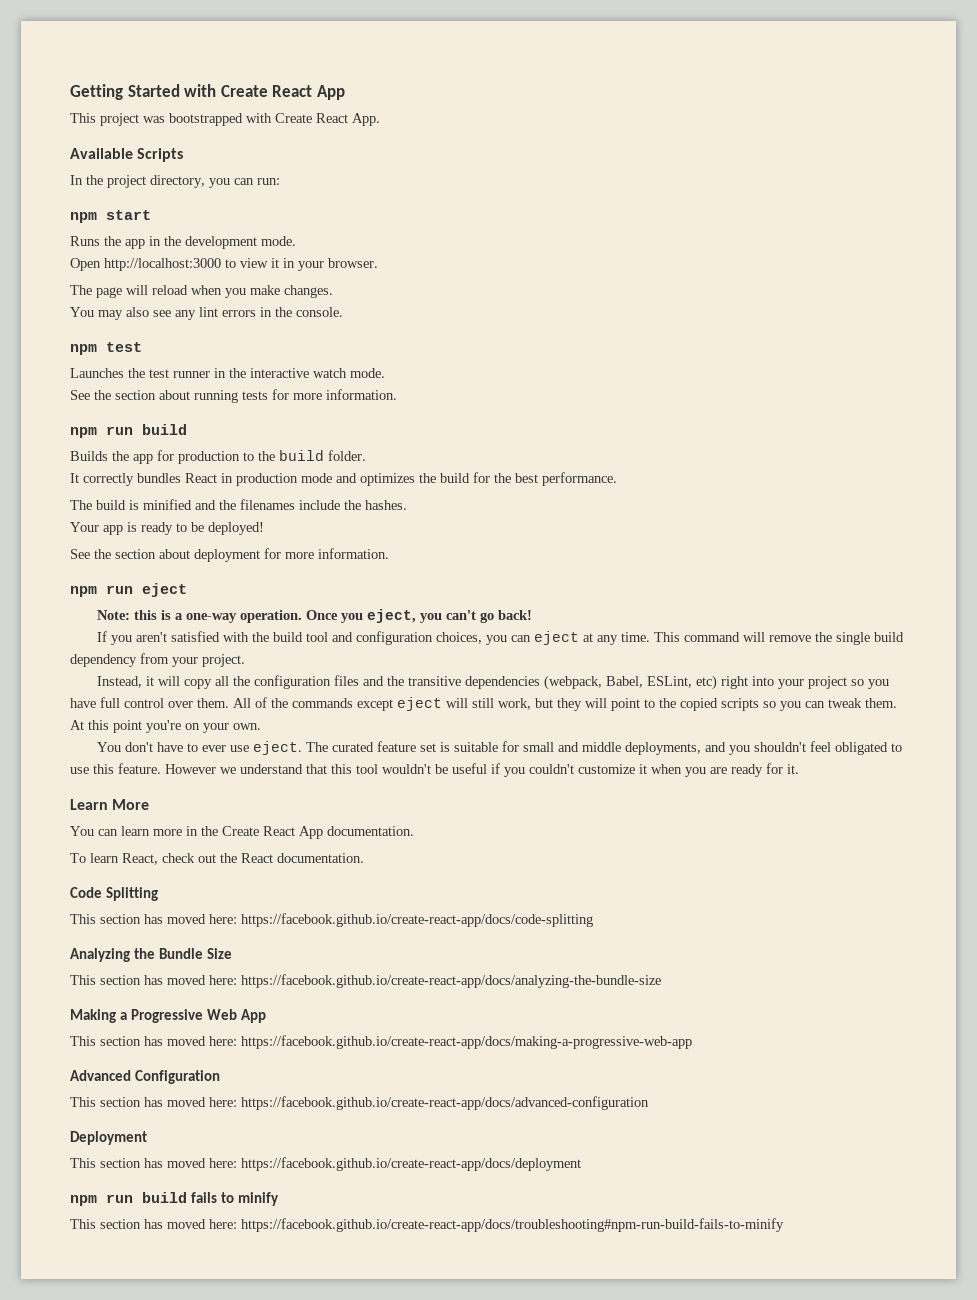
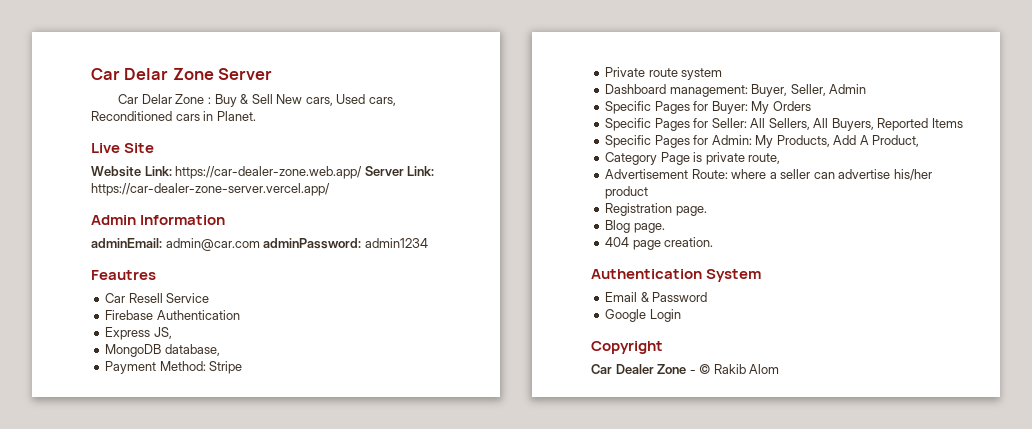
[70,84,345,100] [70,113,380,126] [70,148,184,162] [70,175,280,188] [70,210,151,223] [70,236,296,249] [70,258,378,271] [70,285,333,298] [70,307,343,320] [70,342,142,355] [70,368,385,378] [70,389,397,403] [70,424,187,438] [70,450,366,464] [70,472,617,486] [70,499,407,510] [70,522,264,535] [70,548,389,562] [70,583,187,597] [97,609,533,623] [97,631,905,645] [70,653,245,667] [97,675,890,690] [70,697,897,711] [70,720,261,733] [97,741,903,755] [70,763,799,777] [70,799,150,810] [70,826,414,839] [70,853,364,865] [70,887,159,901] [70,913,593,927] [70,948,233,962] [70,974,661,988] [70,1009,267,1023] [70,1035,692,1049] [70,1070,221,1084] [70,1096,649,1110] [70,1131,147,1145] [70,1157,581,1171] [70,1192,280,1206] [70,1218,784,1232] Getting Started with Create React App // This project was bootstrapped with Create React App. // Available Scripts // In the project directory, you can run: // npm start // Runs the app in the development mode. // Open http://localhost:3000 to view it in your browser. // The page will reload when you make changes. // You may also see any lint errors in the console. // npm test // Launches the test runner in the interactive watch mode. // See the section about running tests for more information. // npm run build // Builds the app for production to the build folder. // It correctly bundles React in production mode and optimizes the build for the best performance. // The build is minified and the filenames include the hashes. // Your app is ready to be deployed! // See the section about deployment for more information. // npm run eject // Note: this is a one-way operation. Once you eject, you can't go back! // If you aren't satisfied with the build tool and configuration choices, you can eject at any time. This command will remove the single build dependency from your project. // Instead, it will copy all the configuration files and the transitive dependencies (webpack, Babel, ESLint, etc) right into your project so you have full control over them. All of the commands except eject will still work, but they will point to the copied scripts so you can tweak them. At this point you're on your own. // You don't have to ever use eject. The curated feature set is suitable for small and middle deployments, and you shouldn't feel obligated to use this feature. However we understand that this tool wouldn't be useful if you couldn't customize it when you are ready for it. // Learn More // You can learn more in the Create React App documentation. // To learn React, check out the React documentation. // Code Splitting // This section has moved here: https://facebook.github.io/create-react-app/docs/code-splitting // Analyzing the Bundle Size // This section has moved here: https://facebook.github.io/create-react-app/docs/analyzing-the-bundle-size // Making a Progressive Web App // This section has moved here: https://facebook.github.io/create-react-app/docs/making-a-progressive-web-app // Advanced Configuration // This section has moved here: https://facebook.github.io/create-react-app/docs/advanced-configuration // Deployment // This section has moved here: https://facebook.github.io/create-react-app/docs/deployment // npm run build fails to minify // This section has moved here: https://facebook.github.io/create-react-app/docs/troubleshooting#npm-run-build-fails-to-minify -> [91,68,273,80] [118,94,396,107] [91,111,256,121] [91,143,155,153] [91,166,435,179] [91,183,330,196] [91,215,226,225] [91,238,428,251] [91,270,156,280] [105,293,210,303] [105,310,240,320] [105,327,172,340] [105,344,220,357] [105,361,243,374] [605,67,723,80] [605,84,867,97] [605,101,811,114] [605,118,963,131] [605,135,920,148] [605,152,781,165] [605,169,932,181] [605,186,649,199] [605,203,707,216] [605,220,665,233] [605,237,714,250] [591,269,762,282] [605,292,708,302] [605,309,681,322] [591,341,663,354] [591,364,780,374] Car Delar Zone Server // Car Delar Zone : Buy & Sell New cars, Used cars, Reconditioned cars in Planet. // Live Site // Website Link: https://car-dealer-zone.web.app/ Server Link: https://car-dealer-zone-server.vercel.app/ // Admin Information // adminEmail: admin@car.com adminPassword: admin1234 // Feautres // Car Resell Service // Firebase Authentication // Express JS, // MongoDB database, // Payment Method: Stripe // Private route system // Dashboard management: Buyer, Seller, Admin // Specific Pages for Buyer: My Orders // Specific Pages for Seller: All Sellers, All Buyers, Reported Items // Specific Pages for Admin: My Products, Add A Product, // Category Page is private route, // Advertisement Route: where a seller can advertise his/her product // Registration page. // Blog page. // 404 page creation. // Authentication System // Email & Password // Google Login // Copyright // Car Dealer Zone - © Rakib Alom

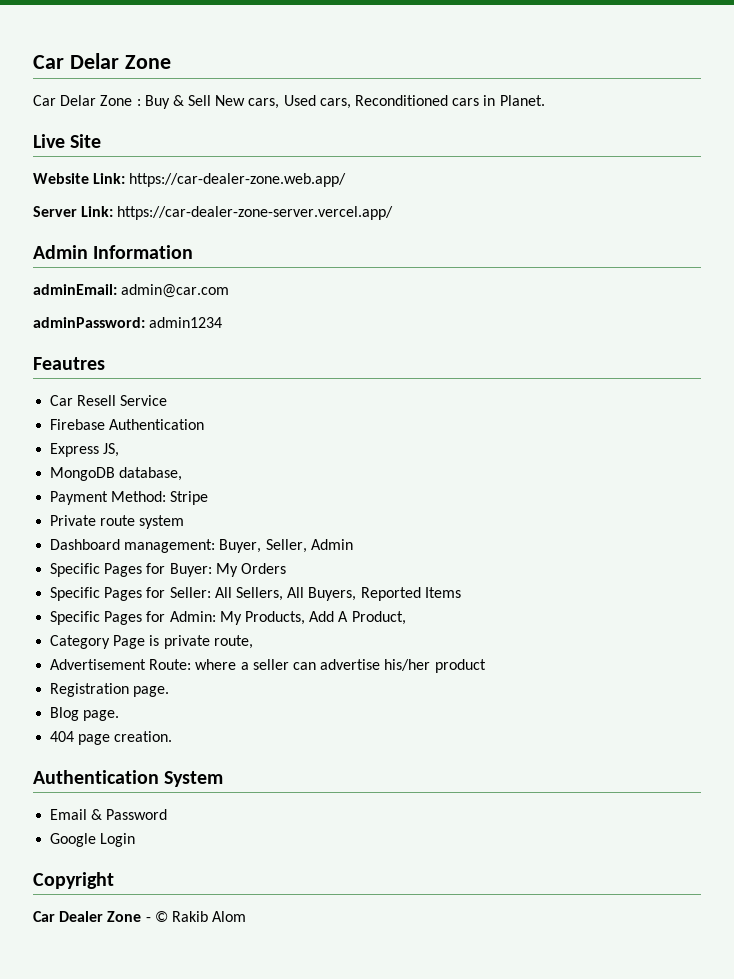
[91,68,273,80] Car Delar Zone Server -> [33,53,171,69] Car Delar Zone
(363, 172) none -> (347, 180) //
(260, 244) none -> (230, 291) //

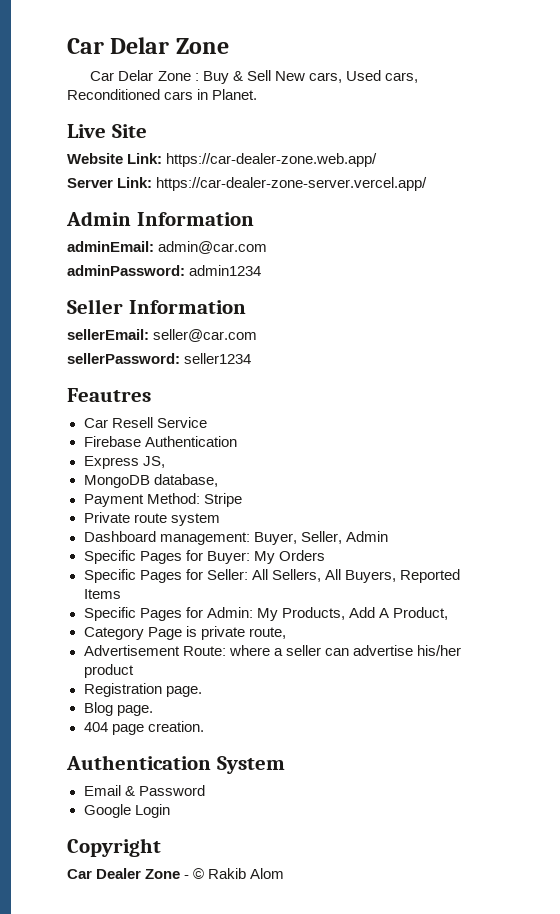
(223, 322) none -> [67,299,246,314] [67,329,258,342] [67,353,252,364] // Seller Information // sellerEmail: seller@car.com // sellerPassword: seller1234

